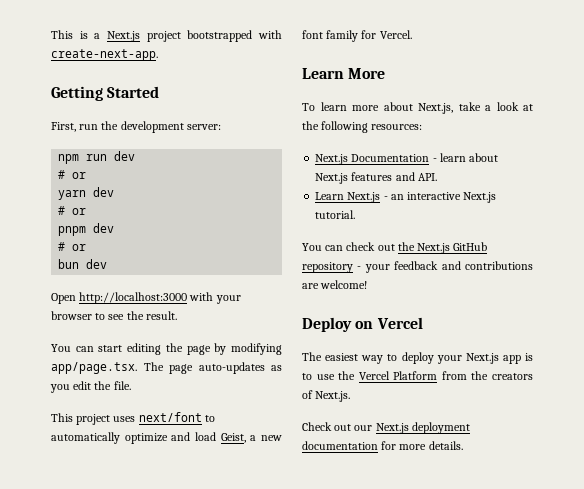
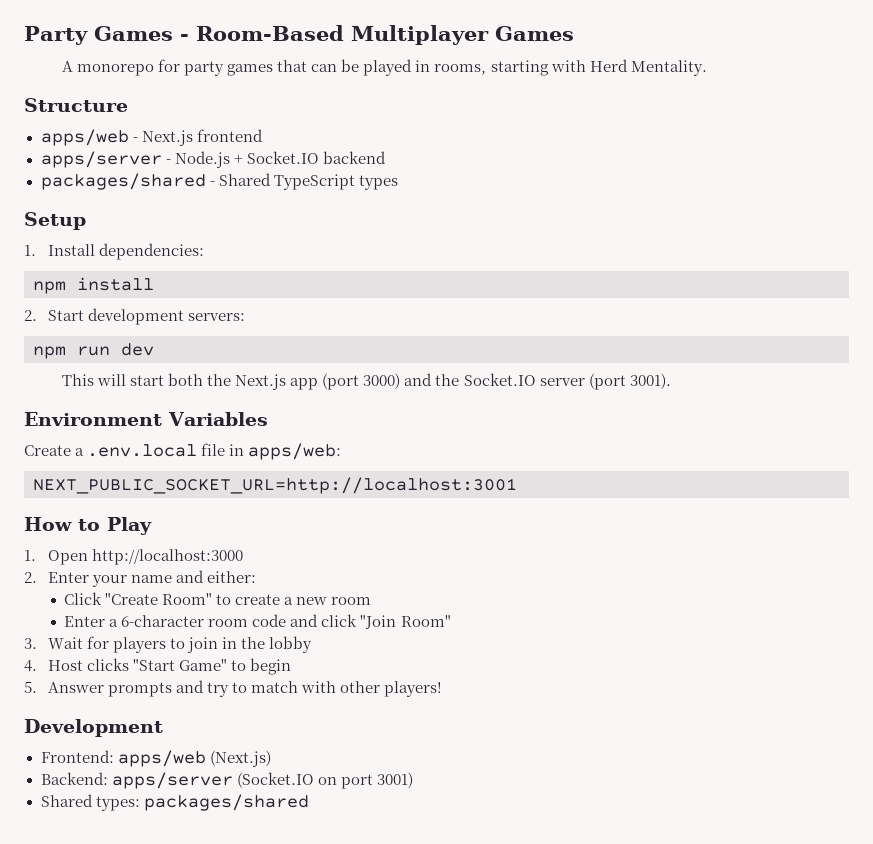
[51,30,282,42] [51,49,158,61] [51,86,160,101] [51,121,221,133] [58,151,136,164] [58,170,87,179] [58,187,115,200] [58,206,87,215] [58,223,115,236] [58,242,87,251] [58,259,108,269] [51,292,241,304] [51,311,177,320] [51,343,282,355] [51,362,282,374] [50,381,131,393] [51,412,215,425] [51,432,282,444] [302,30,412,42] [302,68,386,79] [302,102,533,114] [302,121,423,133] [315,153,499,165] [315,172,437,184] [315,192,497,203] [315,210,356,219] [302,242,488,254] [302,261,533,273] [302,280,368,289] [302,317,423,332] [302,352,533,364] [302,371,533,380] [302,390,351,402] [302,422,470,434] [302,441,463,450] This is a Next.js project bootstrapped with create-next-app. // Getting Started // First, run the development server: // npm run dev // # or // yarn dev // # or // pnpm dev // # or // bun dev // Open http://localhost:3000 with your browser to see the result. // You can start editing the page by modifying app/page.tsx. The page auto-updates as you edit the file. // This project uses next/font to automatically optimize and load Geist, a new font family for Vercel. // Learn More // To learn more about Next.js, take a look at the following resources: // Next.js Documentation - learn about Next.js features and API. // Learn Next.js - an interactive Next.js tutorial. // You can check out the Next.js GitHub repository - your feedback and contributions are welcome! // Deploy on Vercel // The easiest way to deploy your Next.js app is to use the Vercel Platform from the creators of Next.js. // Check out our Next.js deployment documentation for more details. -> [24,25,574,45] [61,59,707,76] [24,98,128,112] [40,129,263,146] [40,151,386,168] [40,173,398,190] [24,212,86,230] [24,243,204,260] [33,277,154,294] [24,308,245,325] [33,343,154,359] [61,373,671,390] [24,412,268,426] [24,443,342,460] [33,477,517,494] [24,517,152,535] [24,549,243,565] [24,570,256,587] [64,592,372,605] [64,614,451,629] [24,636,312,653] [24,658,291,675] [24,680,443,697] [24,719,163,737] [40,750,271,767] [40,772,413,789] [40,794,309,811] Party Games - Room-Based Multiplayer Games // A monorepo for party games that can be played in rooms, starting with Herd Mentality. // Structure // apps/web - Next.js frontend // apps/server - Node.js + Socket.IO backend // packages/shared - Shared TypeScript types // Setup // 1. Install dependencies: // npm install // 2. Start development servers: // npm run dev // This will start both the Next.js app (port 3000) and the Socket.IO server (port 3001). // Environment Variables // Create a .env.local file in apps/web: // NEXT_PUBLIC_SOCKET_URL=http://localhost:3001 // How to Play // 1. Open http://localhost:3000 // 2. Enter your name and either: // Click "Create Room" to create a new room // Enter a 6-character room code and click "Join Room" // 3. Wait for players to join in the lobby // 4. Host clicks "Start Game" to begin // 5. Answer prompts and try to match with other players! // Development // Frontend: apps/web (Next.js) // Backend: apps/server (Socket.IO on port 3001) // Shared types: packages/shared

